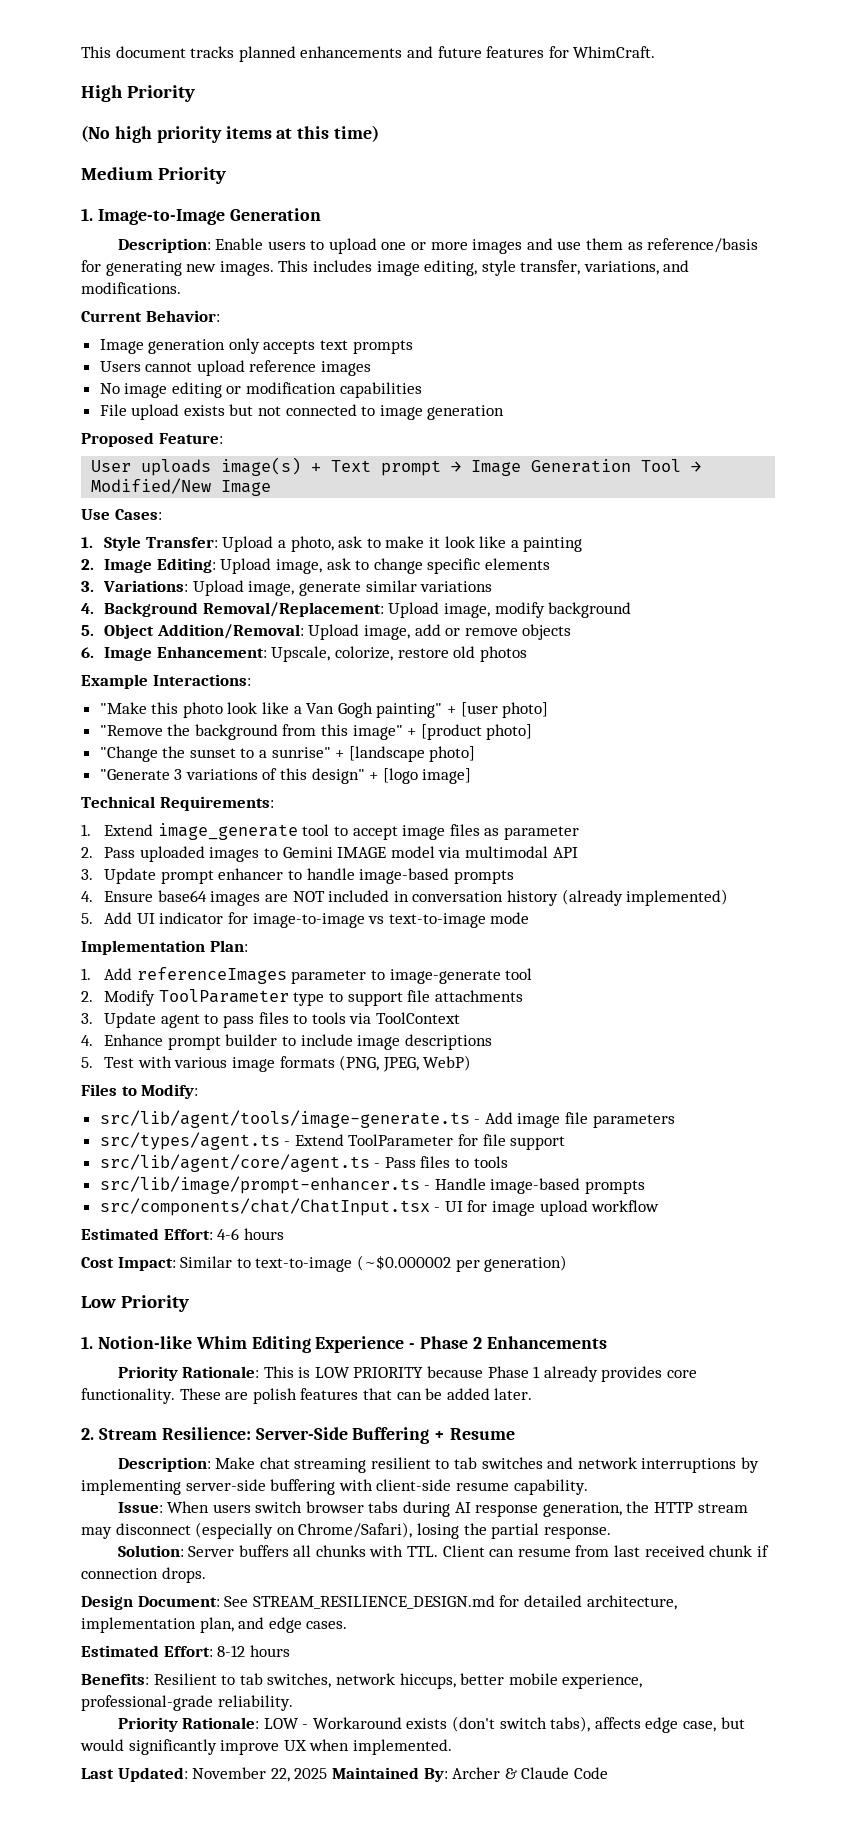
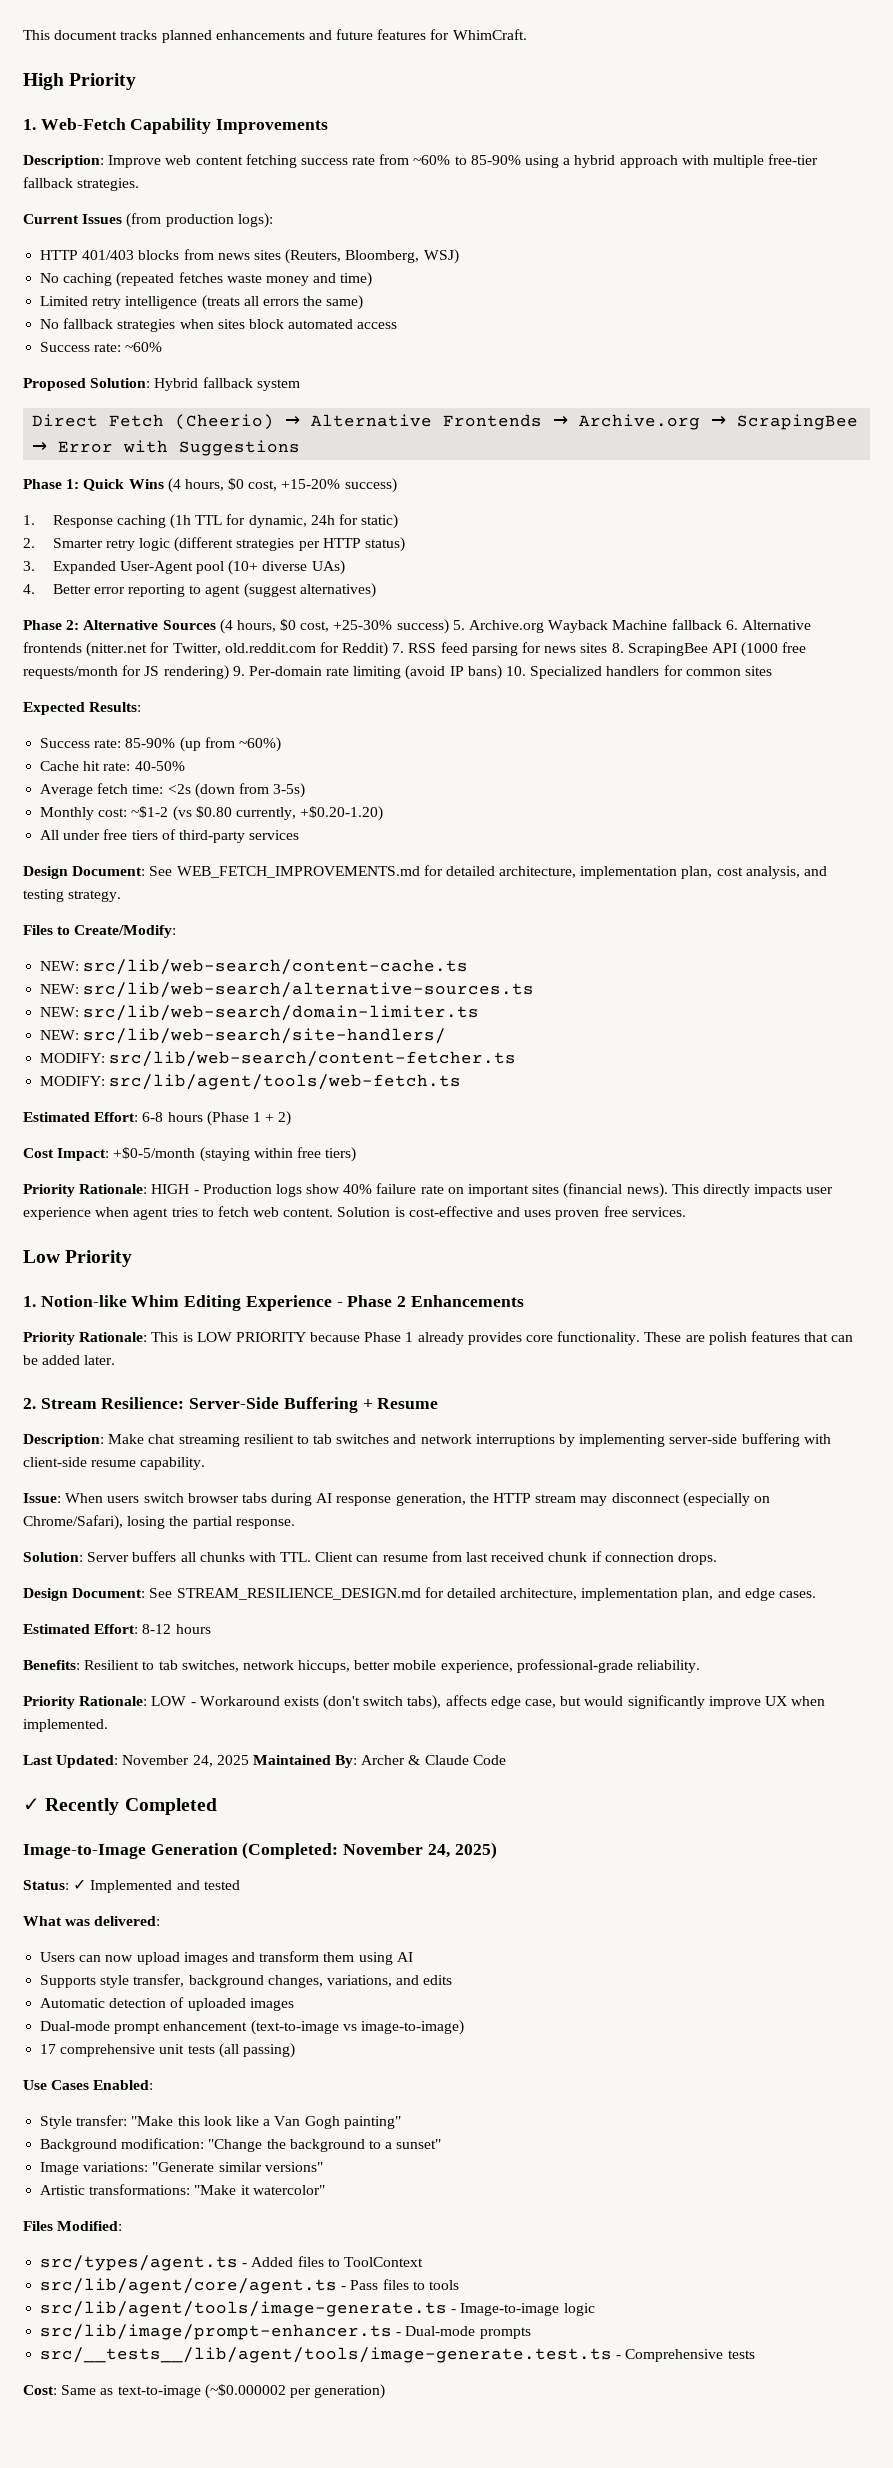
[81,125,380,143] [81,167,226,184] [81,208,321,225] [117,238,759,254] [81,260,690,276] [81,282,181,294] [81,310,220,322] [99,338,413,354] [99,360,372,376] [99,382,422,398] [99,404,505,420] [81,432,223,447] [91,457,702,476] [91,478,272,496] [81,509,162,520] [81,536,583,552] [81,558,551,574] [81,580,493,596] [81,602,632,618] [81,624,572,640] [81,646,527,662] [81,674,251,689] [99,702,549,718] [99,724,533,740] [99,746,476,762] [99,768,472,784] [81,796,274,811] [81,823,580,840] [81,846,578,862] [81,868,514,884] [81,889,729,906] [81,912,530,928] [81,940,248,955] [81,967,533,984] [81,989,523,1006] [81,1012,461,1028] [81,1034,492,1050] [81,1055,472,1072] [81,1084,199,1099] [99,1110,675,1128] [99,1132,566,1150] [99,1154,508,1172] [99,1176,646,1194] [99,1198,660,1216] [81,1228,284,1240] [81,1255,568,1272] (No high priority items at this time) // Medium Priority // 1. Image-to-Image Generation // Description: Enable users to upload one or more images and use them as reference/basis for generating new images. This includes image editing, style transfer, variations, and modifications. // Current Behavior: // Image generation only accepts text prompts // Users cannot upload reference images // No image editing or modification capabilities // File upload exists but not connected to image generation // Proposed Feature: // User uploads image(s) + Text prompt → Image Generation Tool → Modified/New Image // Use Cases: // 1. Style Transfer: Upload a photo, ask to make it look like a painting // 2. Image Editing: Upload image, ask to change specific elements // 3. Variations: Upload image, generate similar variations // 4. Background Removal/Replacement: Upload image, modify background // 5. Object Addition/Removal: Upload image, add or remove objects // 6. Image Enhancement: Upscale, colorize, restore old photos // Example Interactions: // "Make this photo look like a Van Gogh painting" + [user photo] // "Remove the background from this image" + [product photo] // "Change the sunset to a sunrise" + [landscape photo] // "Generate 3 variations of this design" + [logo image] // Technical Requirements: // 1. Extend image_generate tool to accept image files as parameter // 2. Pass uploaded images to Gemini IMAGE model via multimodal API // 3. Update prompt enhancer to handle image-based prompts // 4. Ensure base64 images are NOT included in conversation history (already implemented) // 5. Add UI indicator for image-to-image vs text-to-image mode // Implementation Plan: // 1. Add referenceImages parameter to image-generate tool // 2. Modify ToolParameter type to support file attachments // 3. Update agent to pass files to tools via ToolContext // 4. Enhance prompt builder to include image descriptions // 5. Test with various image formats (PNG, JPEG, WebP) // Files to Modify: // src/lib/agent/tools/image-generate.ts - Add image file parameters // src/types/agent.ts - Extend ToolParameter for file support // src/lib/agent/core/agent.ts - Pass files to tools // src/lib/image/prompt-enhancer.ts - Handle image-based prompts // src/components/chat/ChatInput.tsx - UI for image upload workflow // Estimated Effort: 4-6 hours // Cost Impact: Similar to text-to-image (~$0.000002 per generation) -> [23,118,329,134] [23,154,819,168] [23,177,140,191] [23,213,273,228] [40,249,459,264] [40,272,373,287] [40,295,364,310] [40,318,398,332] [40,342,163,352] [23,377,300,391] [32,414,859,430] [32,440,301,456] [23,478,397,493] [23,514,399,529] [23,537,405,552] [23,560,345,575] [23,583,376,598] [23,619,811,634] [23,642,807,657] [23,665,772,680] [23,702,142,715] [40,737,281,752] [40,761,185,771] [40,783,306,798] [40,806,384,821] [40,829,300,843] [23,865,828,879] [23,889,122,902] [23,925,177,938] [40,959,469,975] [40,982,535,998] [40,1005,480,1021] [40,1028,447,1044] [40,1051,517,1067] [40,1074,462,1090] [23,1111,292,1126] [23,1147,357,1162] [23,1183,834,1198] [23,1206,686,1220] 1. Web-Fetch Capability Improvements // Description: Improve web content fetching success rate from ~60% to 85-90% using a hybrid approach with multiple free-tier fallback strategies. // Current Issues (from production logs): // HTTP 401/403 blocks from news sites (Reuters, Bloomberg, WSJ) // No caching (repeated fetches waste money and time) // Limited retry intelligence (treats all errors the same) // No fallback strategies when sites block automated access // Success rate: ~60% // Proposed Solution: Hybrid fallback system // Direct Fetch (Cheerio) → Alternative Frontends → Archive.org → ScrapingBee → Error with Suggestions // Phase 1: Quick Wins (4 hours, $0 cost, +15-20% success) // 1. Response caching (1h TTL for dynamic, 24h for static) // 2. Smarter retry logic (different strategies per HTTP status) // 3. Expanded User-Agent pool (10+ diverse UAs) // 4. Better error reporting to agent (suggest alternatives) // Phase 2: Alternative Sources (4 hours, $0 cost, +25-30% success) 5. Archive.org Wayback Machine fallback 6. Alternative frontends (nitter.net for Twitter, old.reddit.com for Reddit) 7. RSS feed parsing for news sites 8. ScrapingBee API (1000 free requests/month for JS rendering) 9. Per-domain rate limiting (avoid IP bans) 10. Specialized handlers for common sites // Expected Results: // Success rate: 85-90% (up from ~60%) // Cache hit rate: 40-50% // Average fetch time: <2s (down from 3-5s) // Monthly cost: ~$1-2 (vs $0.80 currently, +$0.20-1.20) // All under free tiers of third-party services // Design Document: See WEB_FETCH_IMPROVEMENTS.md for detailed architecture, implementation plan, cost analysis, and testing strategy. // Files to Create/Modify: // NEW: src/lib/web-search/content-cache.ts // NEW: src/lib/web-search/alternative-sources.ts // NEW: src/lib/web-search/domain-limiter.ts // NEW: src/lib/web-search/site-handlers/ // MODIFY: src/lib/web-search/content-fetcher.ts // MODIFY: src/lib/agent/tools/web-fetch.ts // Estimated Effort: 6-8 hours (Phase 1 + 2) // Cost Impact: +$0-5/month (staying within free tiers) // Priority Rationale: HIGH - Production logs show 40% failure rate on important sites (financial news). This directly impacts user experience when agent tries to fetch web content. Solution is cost-effective and uses proven free services.
[270,1768,290,1782] 22, -> [192,1755,213,1767] 24,
(608, 1773) none -> [23,1798,217,1815] [23,1842,497,1859] [23,1879,240,1893] [23,1916,161,1926] [40,1951,413,1965] [40,1974,453,1988] [40,1997,294,2011] [40,2020,464,2035] [40,2043,295,2058] [23,2080,154,2090] [40,2115,401,2129] [40,2138,442,2152] [40,2162,323,2175] [40,2184,325,2195] [23,2221,123,2231] [40,2255,423,2271] [40,2278,459,2294] [40,2301,595,2317] [40,2324,531,2340] [40,2347,755,2363] [23,2384,386,2399] // ✓ Recently Completed // Image-to-Image Generation (Completed: November 24, 2025) // Status: ✓ Implemented and tested // What was delivered: // Users can now upload images and transform them using AI // Supports style transfer, background changes, variations, and edits // Automatic detection of uploaded images // Dual-mode prompt enhancement (text-to-image vs image-to-image) // 17 comprehensive unit tests (all passing) // Use Cases Enabled: // Style transfer: "Make this look like a Van Gogh painting" // Background modification: "Change the background to a sunset" // Image variations: "Generate similar versions" // Artistic transformations: "Make it watercolor" // Files Modified: // src/types/agent.ts - Added files to ToolContext // src/lib/agent/core/agent.ts - Pass files to tools // src/lib/agent/tools/image-generate.ts - Image-to-image logic // src/lib/image/prompt-enhancer.ts - Dual-mode prompts // src/__tests__/lib/agent/tools/image-generate.test.ts - Comprehensive tests // Cost: Same as text-to-image (~$0.000002 per generation)

